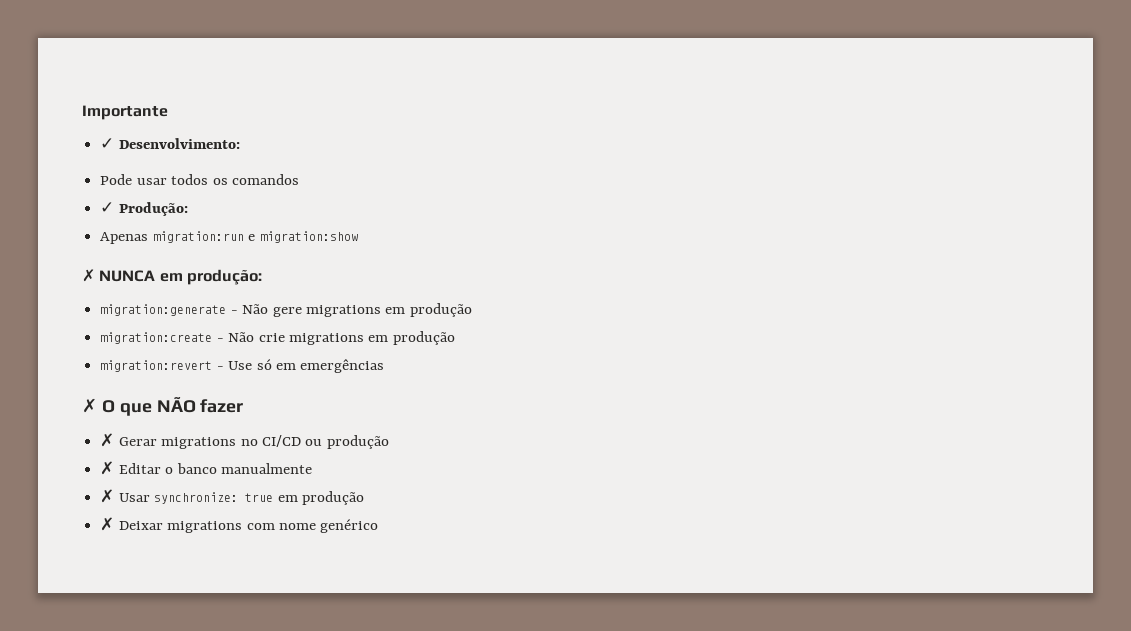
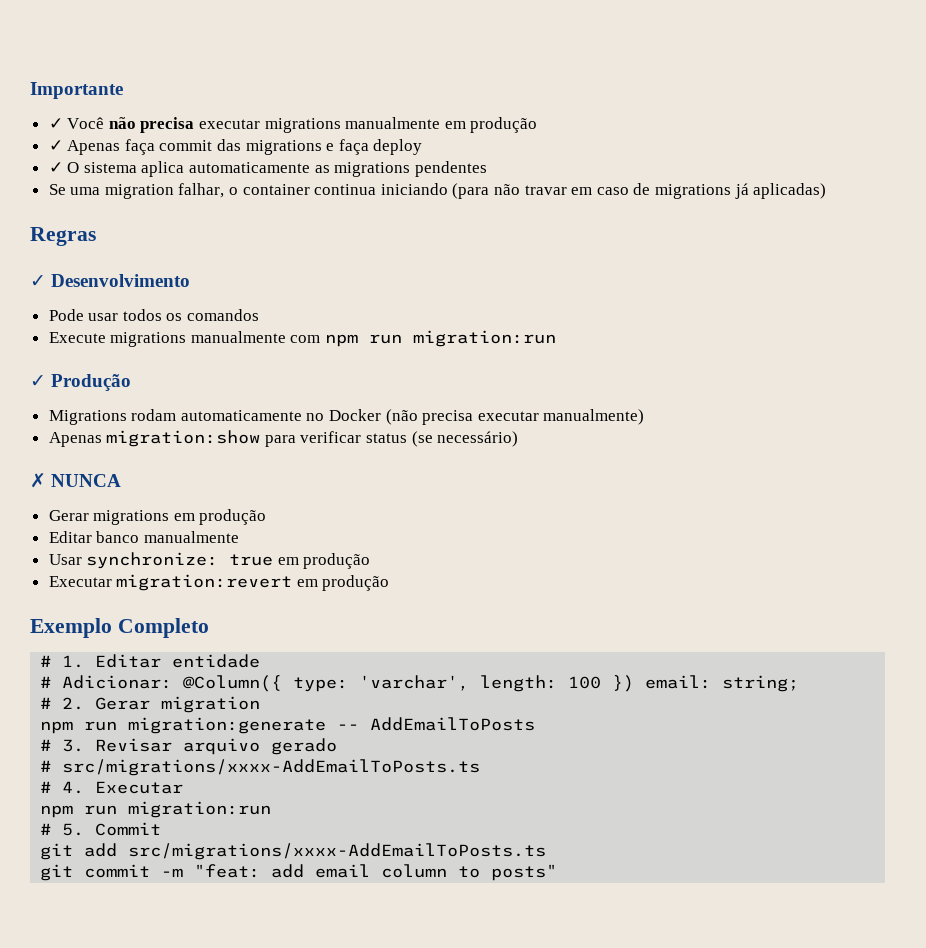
[118,138,240,149] Desenvolvimento: -> [67,117,538,133] [48,139,423,155] [48,161,487,177] [48,183,827,199] [30,227,96,246] [30,274,191,287] Você não precisa executar migrations manualmente em produção // ✓ Apenas faça commit das migrations e faça deploy // ✓ O sistema aplica automaticamente as migrations pendentes // Se uma migration falhar, o container continua iniciando (para não travar em caso de migrations já aplicadas) // Regras // ✓ Desenvolvimento
[100,202,188,216] [100,231,256,244] ✓ Produção: // Apenas migration:run e -> [48,330,557,347] [30,374,132,391] [48,409,645,425] [48,432,102,447] Execute migrations manualmente com npm run migration:run // ✓ Produção // Migrations rodam automaticamente no Docker (não precisa executar manualmente) // Apenas
[82,269,262,285] [100,303,472,317] [100,331,455,345] [100,359,385,373] [82,397,244,416] [100,433,389,449] [100,461,174,475] // ✗ NUNCA em produção: // migration:generate - Não gere migrations em produção // migration:create - Não crie migrations em produção // migration:revert - Use só em emergências // ✗ O que NÃO fazer // ✗ Gerar migrations no CI/CD ou produção // ✗ Editar o -> [264,431,519,447] [30,473,122,488] [48,509,267,525] [48,531,92,543] para verificar status (se necessário) // ✗ NUNCA // Gerar migrations em produção // Editar
[100,489,115,503] ✗ -> (239, 537) none
[100,517,379,533] ✗ Deixar migrations com nome genérico -> [48,574,390,591] [30,618,209,638] [40,654,261,668] [40,675,800,692] [40,696,261,713] [40,717,536,734] [40,738,338,755] [40,759,481,776] [40,781,184,794] [40,801,272,818] [40,822,162,836] [40,843,547,860] [40,864,558,881] Executar migration:revert em produção // Exemplo Completo // # 1. Editar entidade // # Adicionar: @Column({ type: 'varchar', length: 100 }) email: string; // # 2. Gerar migration // npm run migration:generate -- AddEmailToPosts // # 3. Revisar arquivo gerado // # src/migrations/xxxx-AddEmailToPosts.ts // # 4. Executar // npm run migration:run // # 5. Commit // git add src/migrations/xxxx-AddEmailToPosts.ts // git commit -m "feat: add email column to posts"

